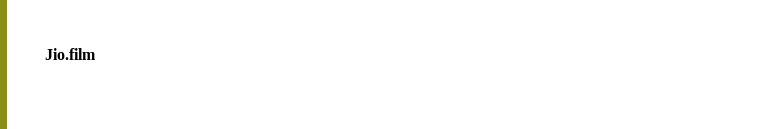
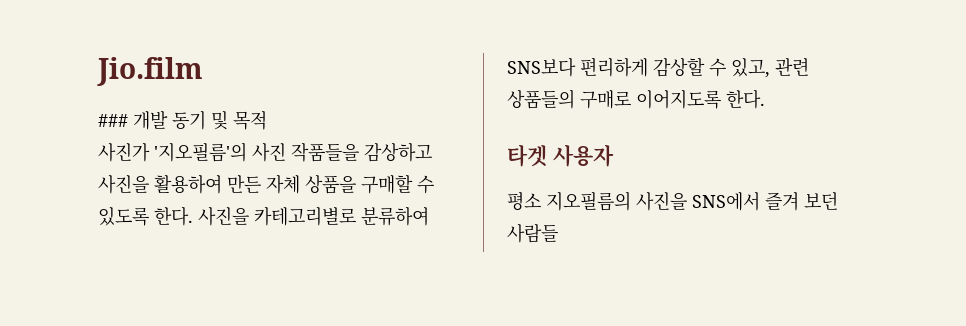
(96, 54) none -> [98,111,267,130] [98,142,432,162] [98,174,434,194] [98,206,429,226] [507,57,809,78] [507,89,765,109] [507,144,614,167] [507,191,838,211] [507,224,558,243] // ### 개발 동기 및 목적 // 사진가 '지오필름'의 사진 작품들을 감상하고 사진을 활용하여 만든 자체 상품을 구매할 수 있도록 한다. 사진을 카테고리별로 분류하여 SNS보다 편리하게 감상할 수 있고, 관련 상품들의 구매로 이어지도록 한다. // 타겟 사용자 // 평소 지오필름의 사진을 SNS에서 즐겨 보던 사람들

